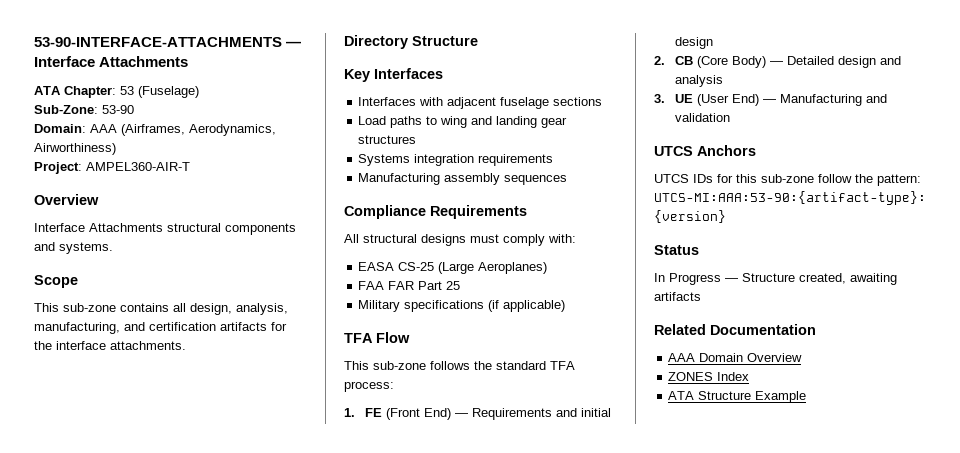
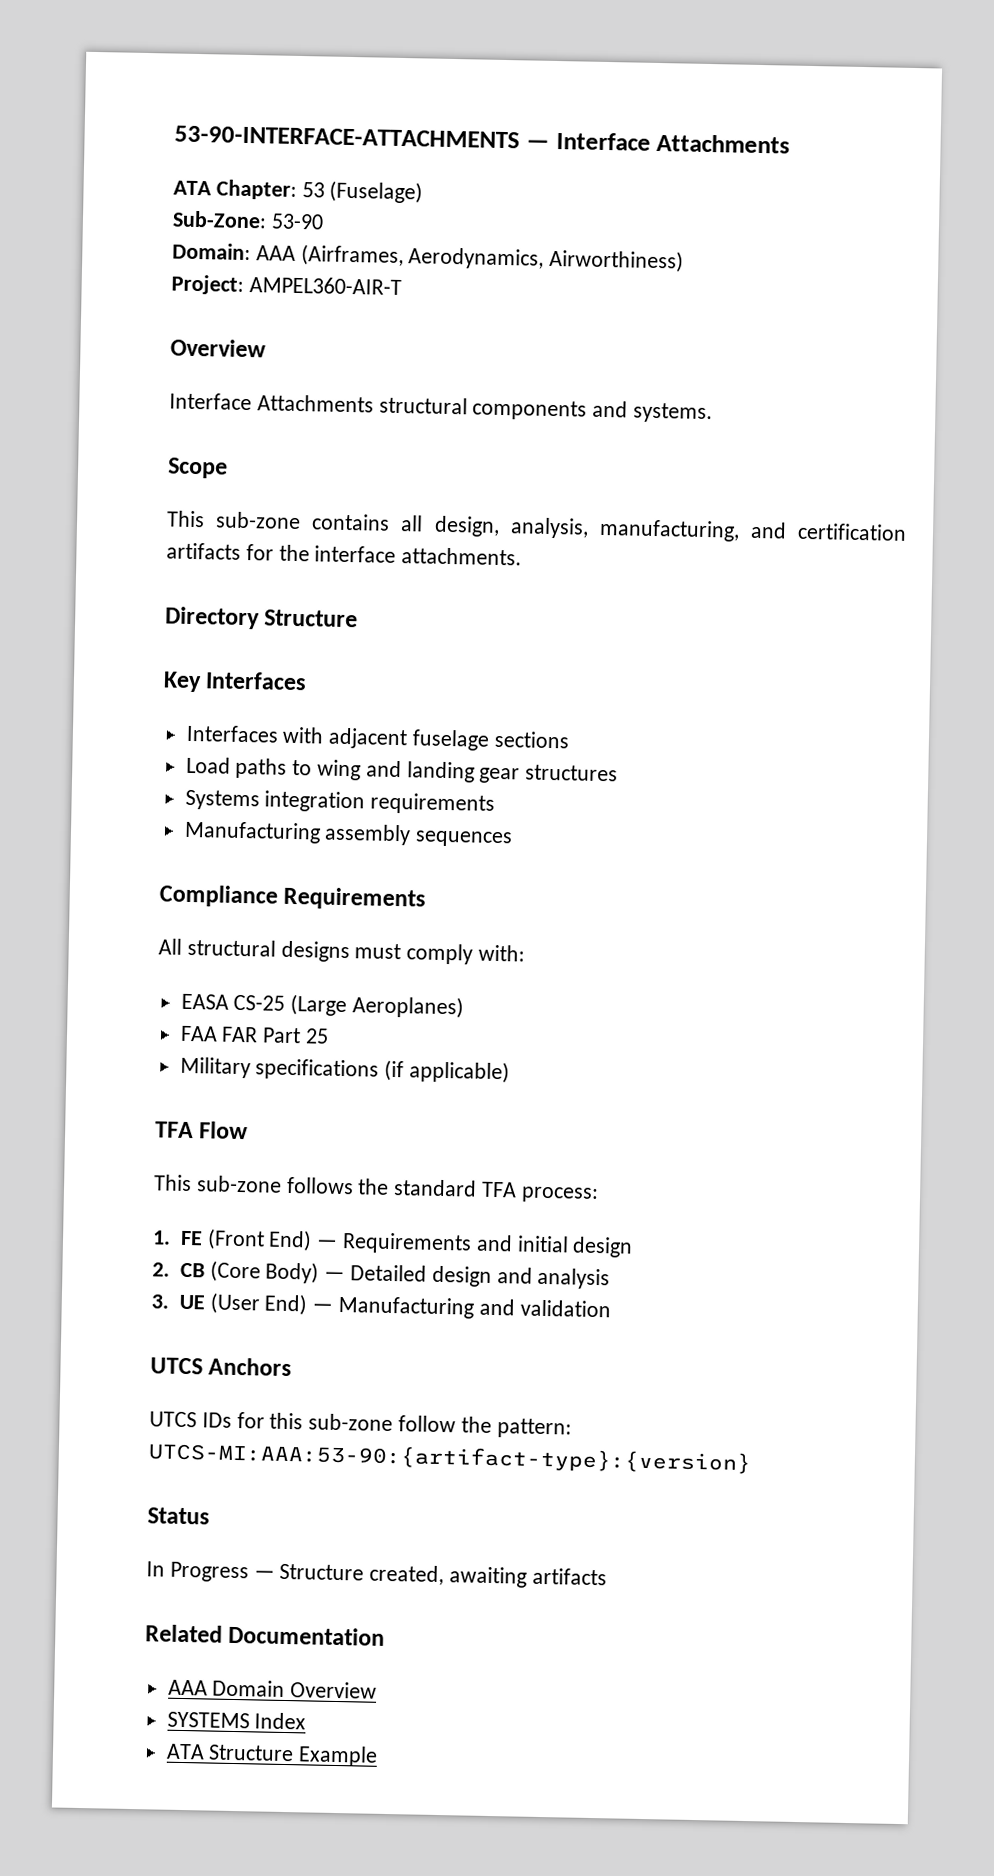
[668,372,714,381] ZONES -> [166,1711,250,1729] SYSTEMS

